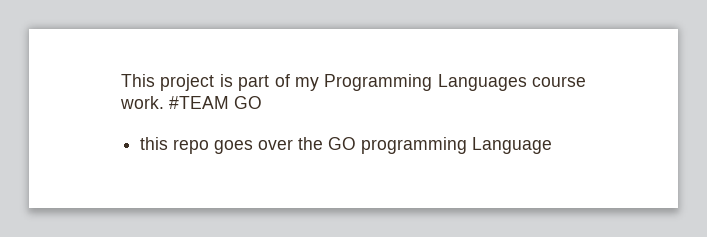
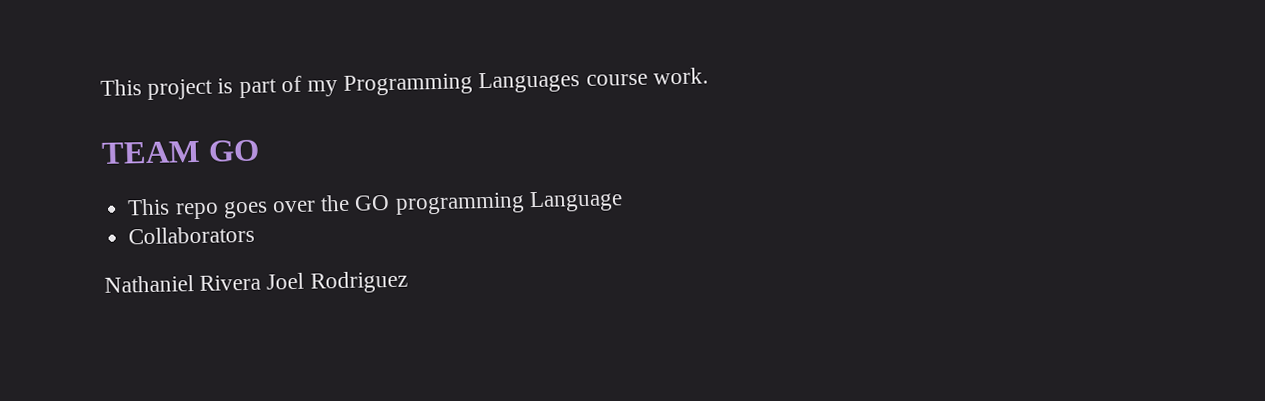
[169,96,229,109] #TEAM -> [101,140,201,164] // TEAM
[140,137,169,150] this -> [127,198,171,216] This
(553, 145) none -> [128,225,256,245] [104,270,408,294] // Collaborators // Nathaniel Rivera Joel Rodriguez

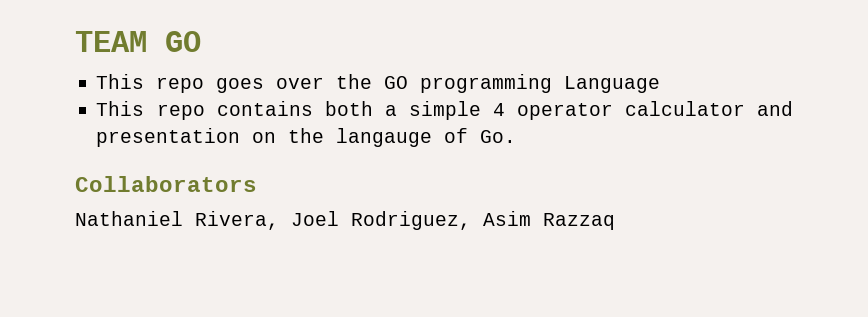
[100,67,709,100] This project is part of my Programming Languages course work. // -> (75, 41) none
[128,225,256,245] [104,270,408,294] Collaborators // Nathaniel Rivera Joel Rodriguez -> [96,101,794,120] [96,128,517,147] [75,176,257,192] [75,211,615,230] This repo contains both a simple 4 operator calculator and presentation on the langauge of Go. // Collaborators // Nathaniel Rivera, Joel Rodriguez, Asim Razzaq

